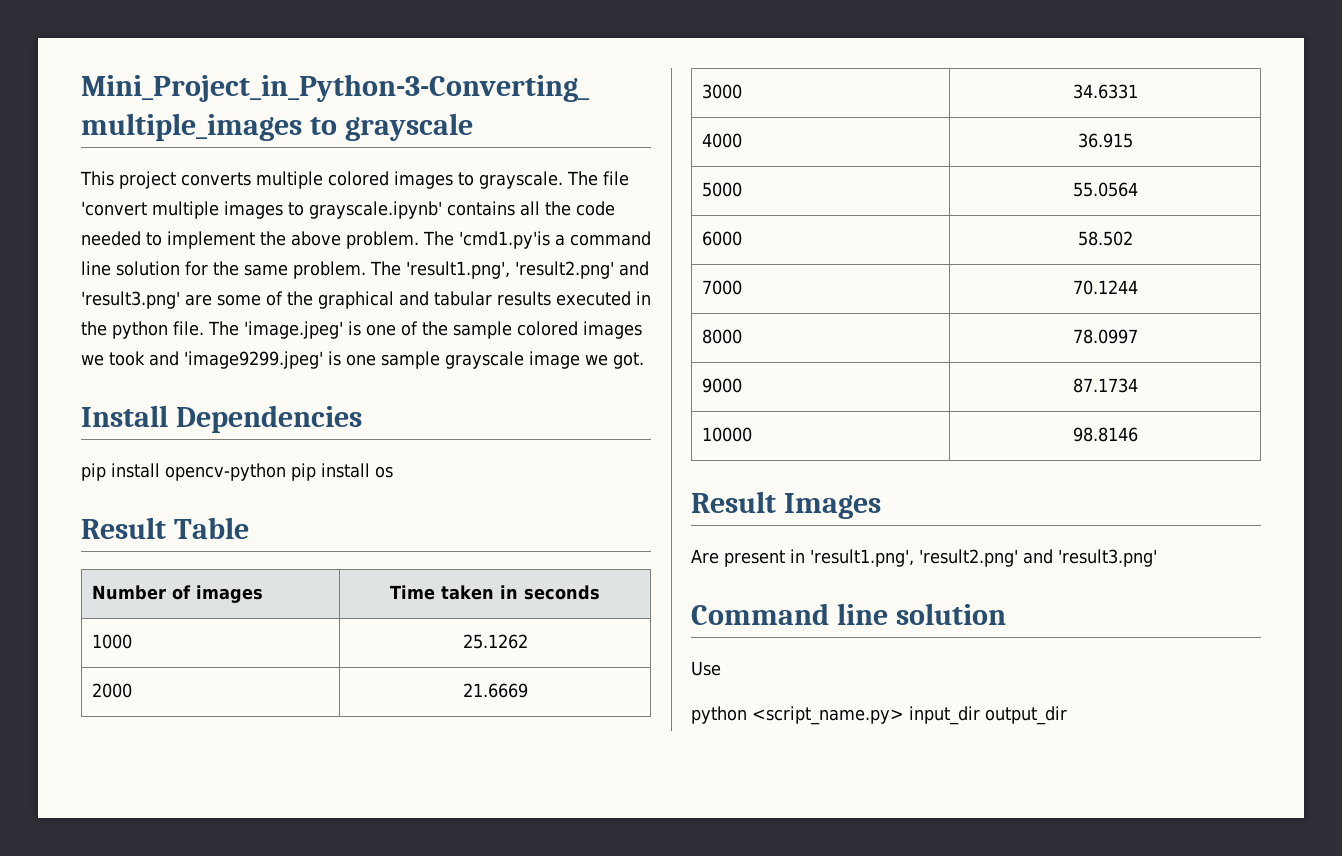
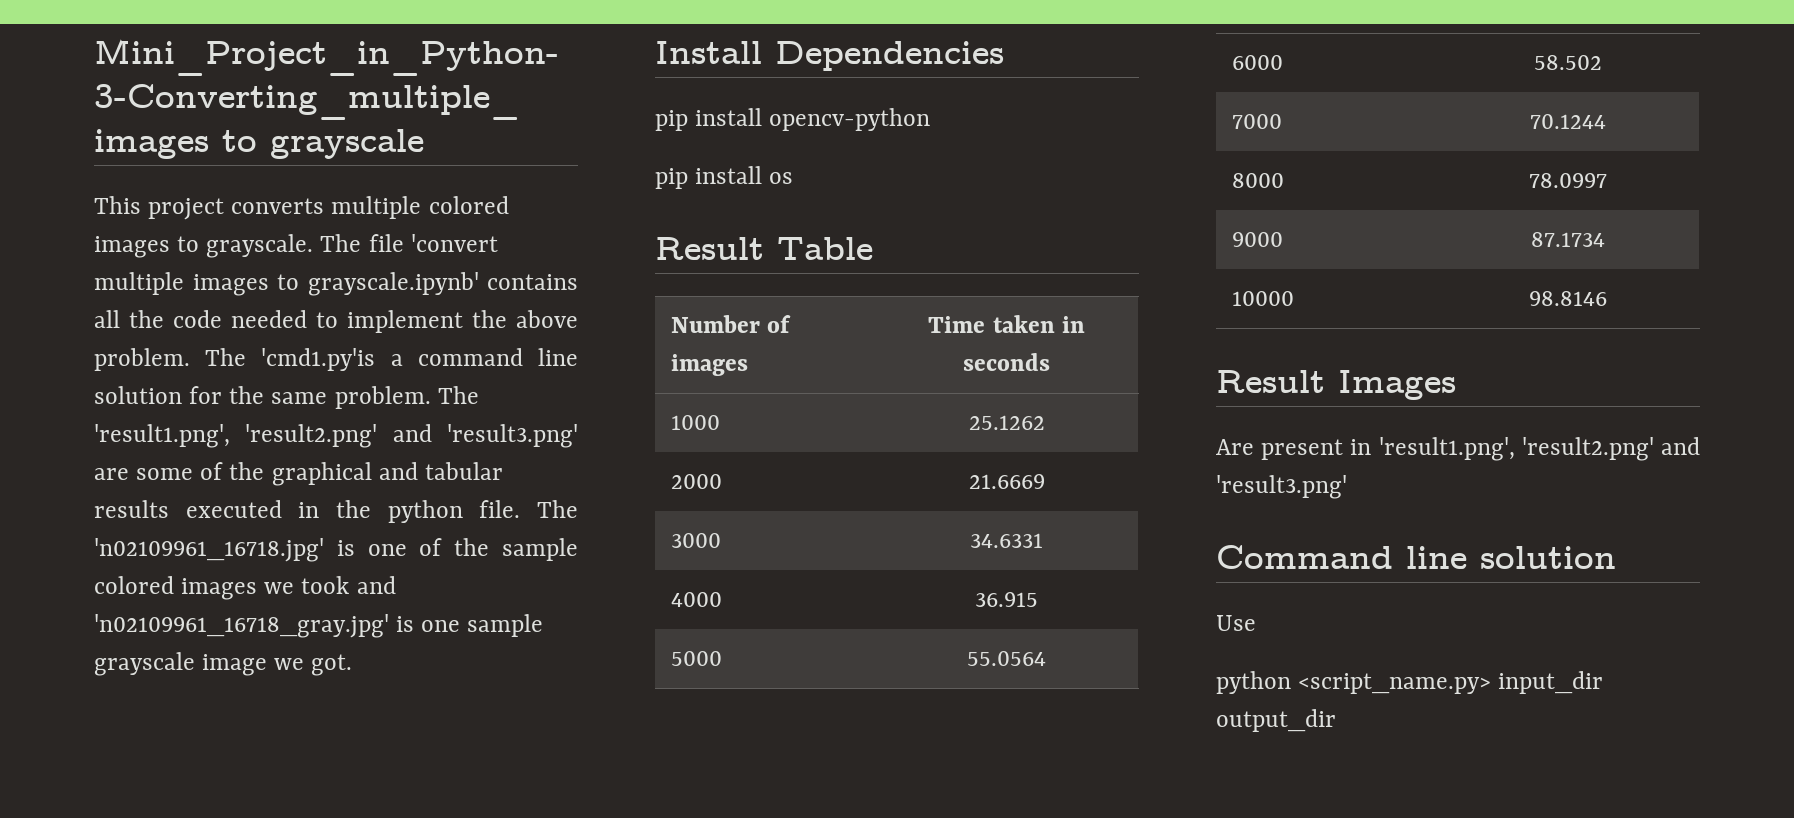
[244,321,343,339] 'image.jpeg' -> [94,538,324,562] 'n02109961_16718.jpg'
[184,351,323,369] 'image9299.jpeg' -> [94,614,389,638] 'n02109961_16718_gray.jpg'
(286, 472) none -> (931, 119) //

